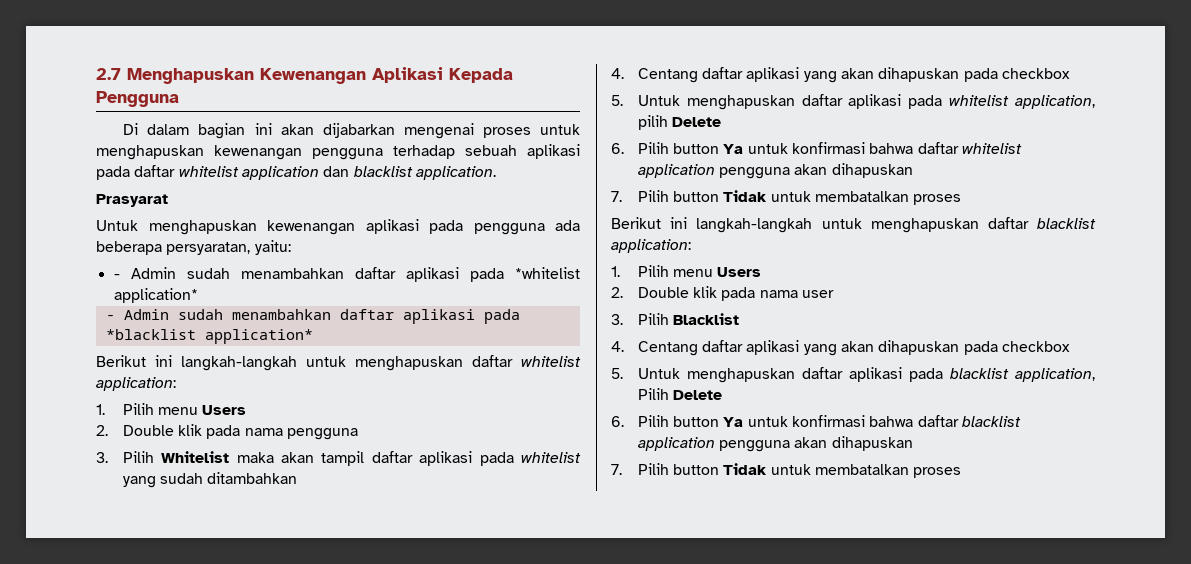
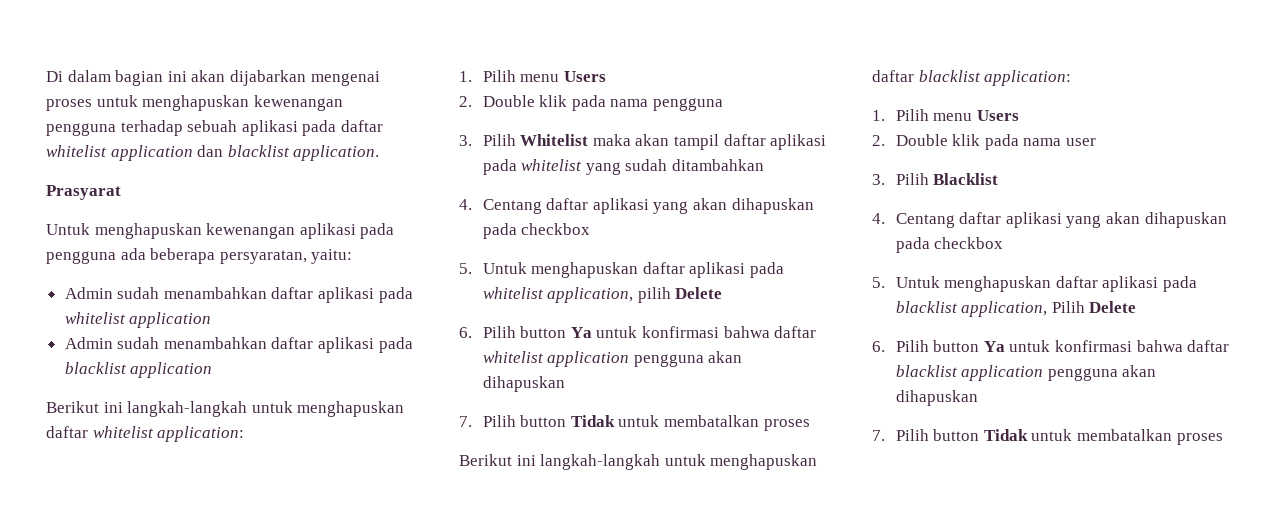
[96,67,513,84] [96,91,179,107] 2.7 Menghapuskan Kewenangan Aplikasi Kepada Pengguna // -> (46, 76) none
[113,267,580,282] [113,288,198,303] [105,309,520,324] [105,329,313,344] - Admin sudah menambahkan daftar aplikasi pada *whitelist application* // - Admin sudah menambahkan daftar aplikasi pada *blacklist application* -> [64,287,413,303] [64,312,212,328] [64,337,413,353] [64,362,213,378] Admin sudah menambahkan daftar aplikasi pada whitelist application // Admin sudah menambahkan daftar aplikasi pada blacklist application

